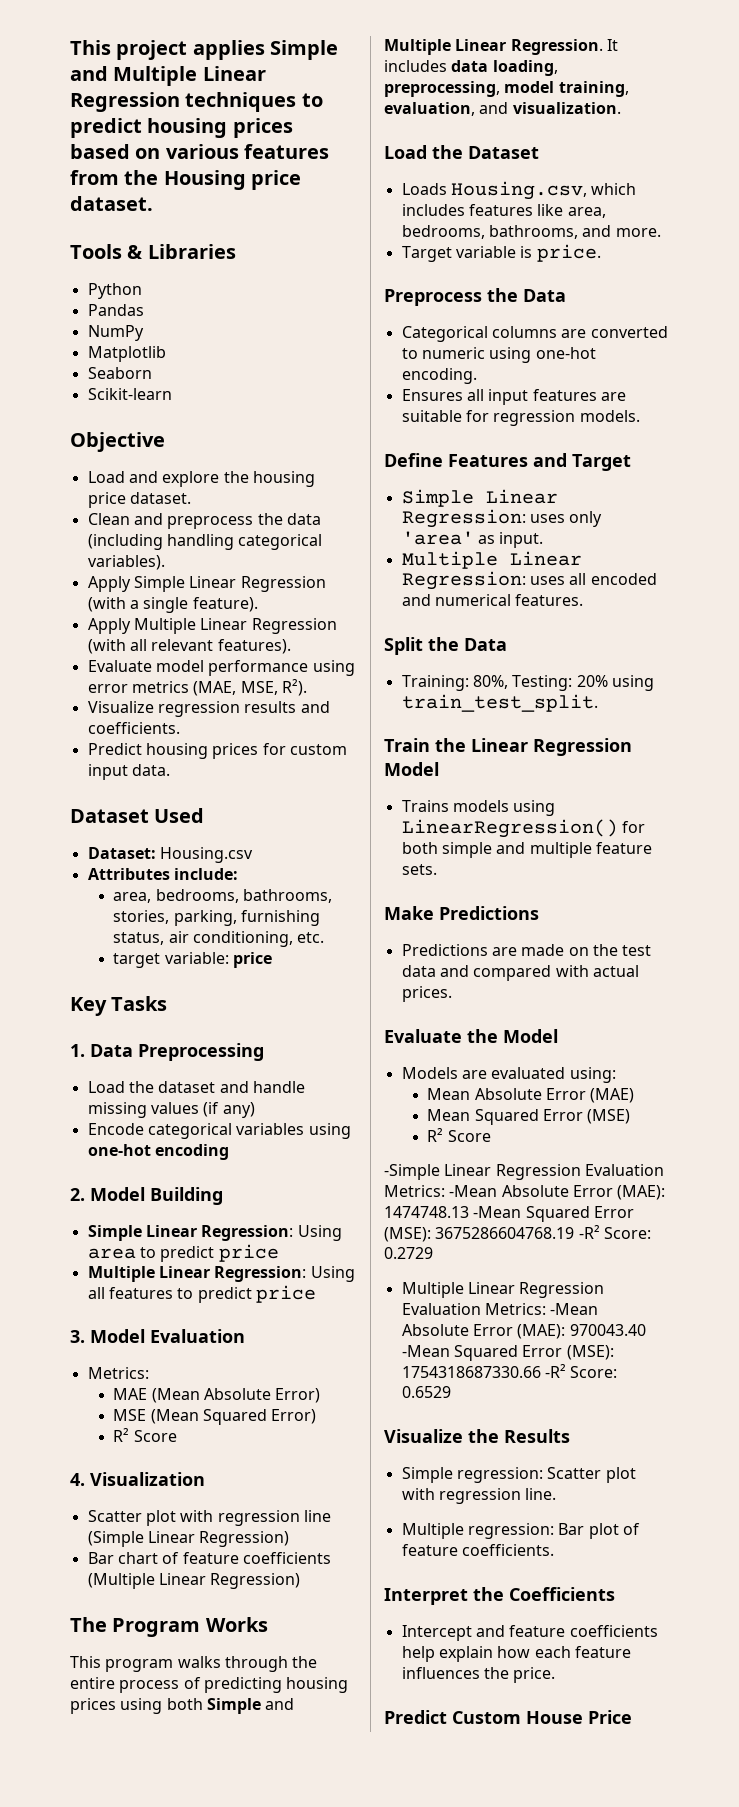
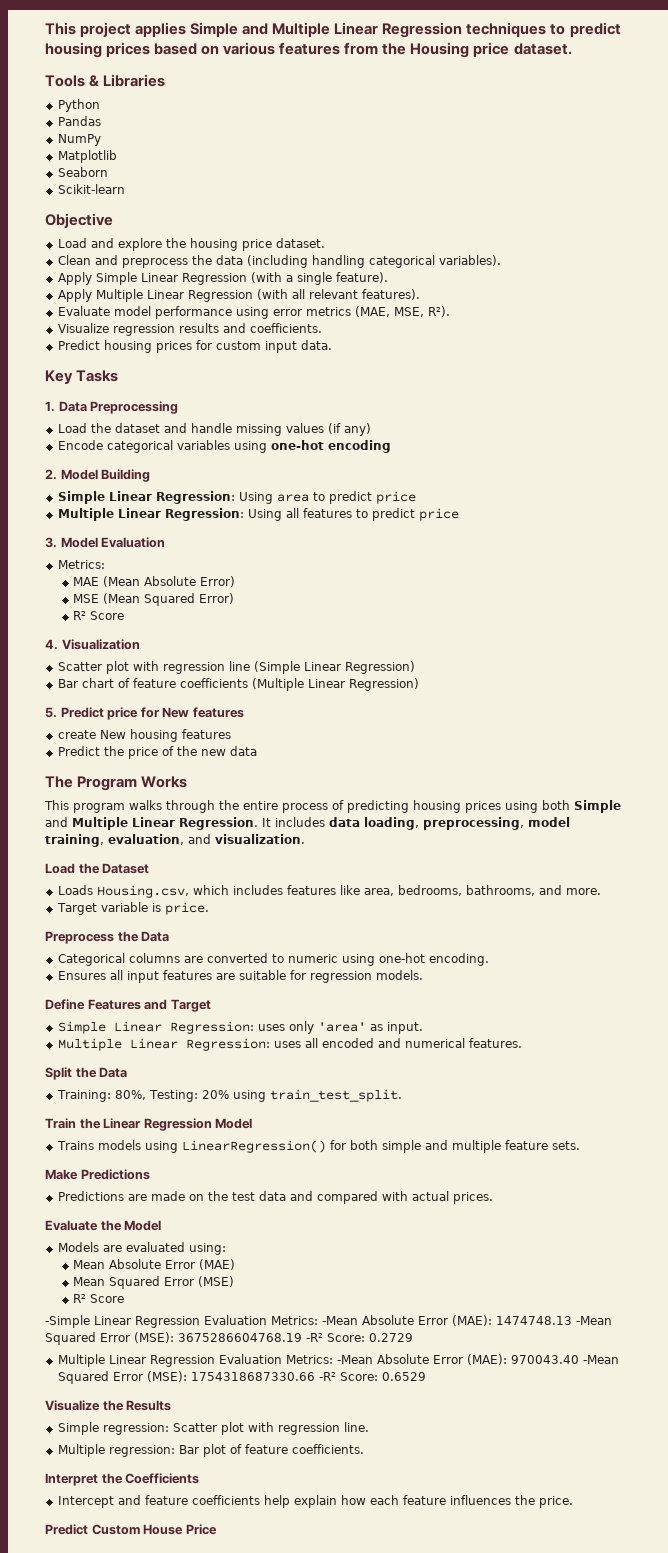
[70,808,205,823] [87,847,253,863] [87,868,238,880] [113,889,332,903] [113,910,320,926] [113,931,325,947] [113,952,272,968] // Dataset Used // Dataset: Housing.csv // Attributes include: // area, bedrooms, bathrooms, stories, parking, furnishing status, air conditioning, etc. // target variable: price -> (332, 345) none
(301, 1581) none -> [45,707,244,720] [57,729,231,742] [57,746,257,759] // 5. Predict price for New features // create New housing features // Predict the price of the new data

